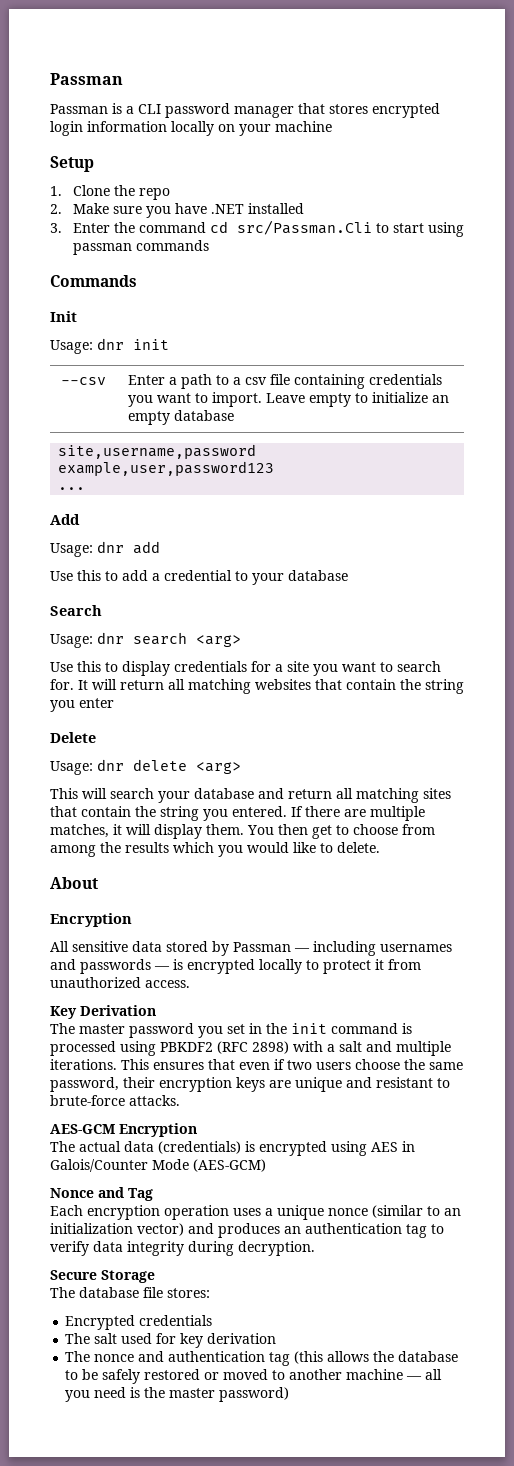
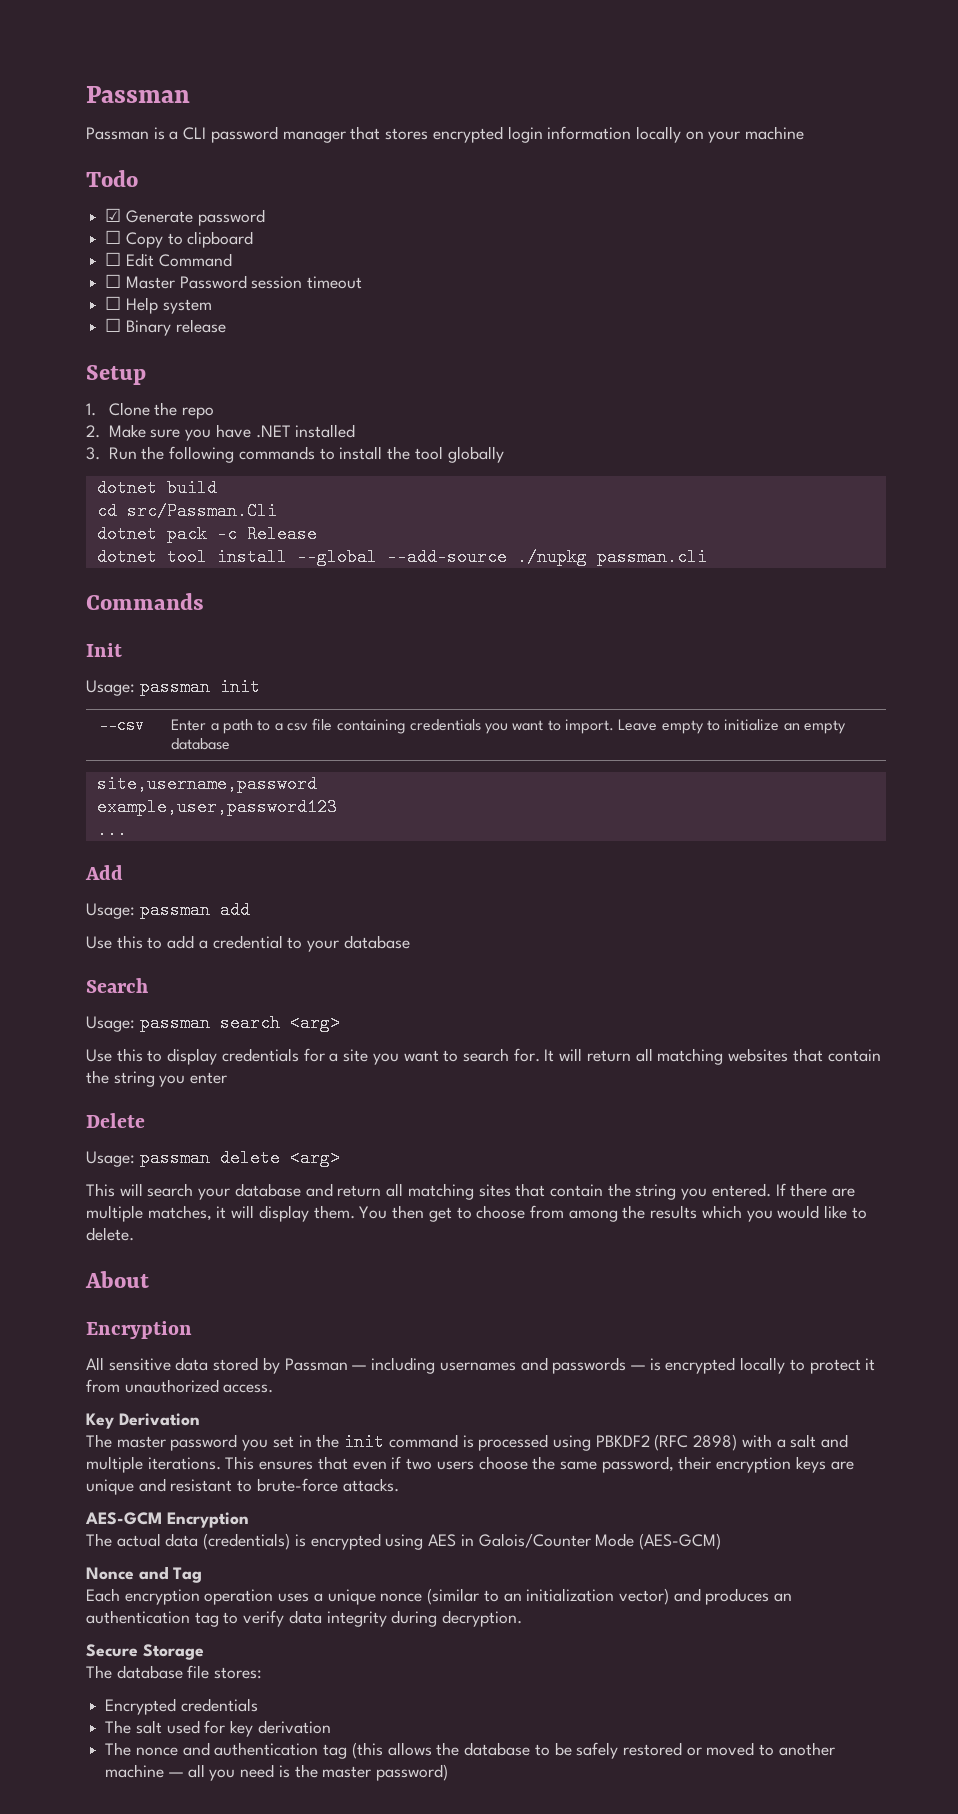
(332, 126) none -> [86,170,138,187] [105,208,265,226] [105,230,254,248] [105,252,232,267] [105,274,363,289] [105,296,212,314] [105,318,226,336] // Todo // ☑ Generate password // ☐ Copy to clipboard // ☐ Edit Command // ☐ Master Password session timeout // ☐ Help system // ☐ Binary release
[72,220,464,237] [72,240,209,255] Enter the command cd src/Passman.Cli to start using passman commands -> [108,446,504,463] [96,479,217,497] [96,502,277,520] [96,525,317,543] [96,548,707,566] Run the following commands to install the tool globally // dotnet build // cd src/Passman.Cli // dotnet pack -c Release // dotnet tool install --global --add-source ./nupkg passman.cli
[97,338,124,350] dnr -> [139,678,210,696] passman
[97,541,124,553] dnr -> [139,901,210,919] passman
[97,632,124,644] dnr -> [139,1014,210,1032] passman
[97,759,124,771] dnr -> [139,1149,210,1167] passman

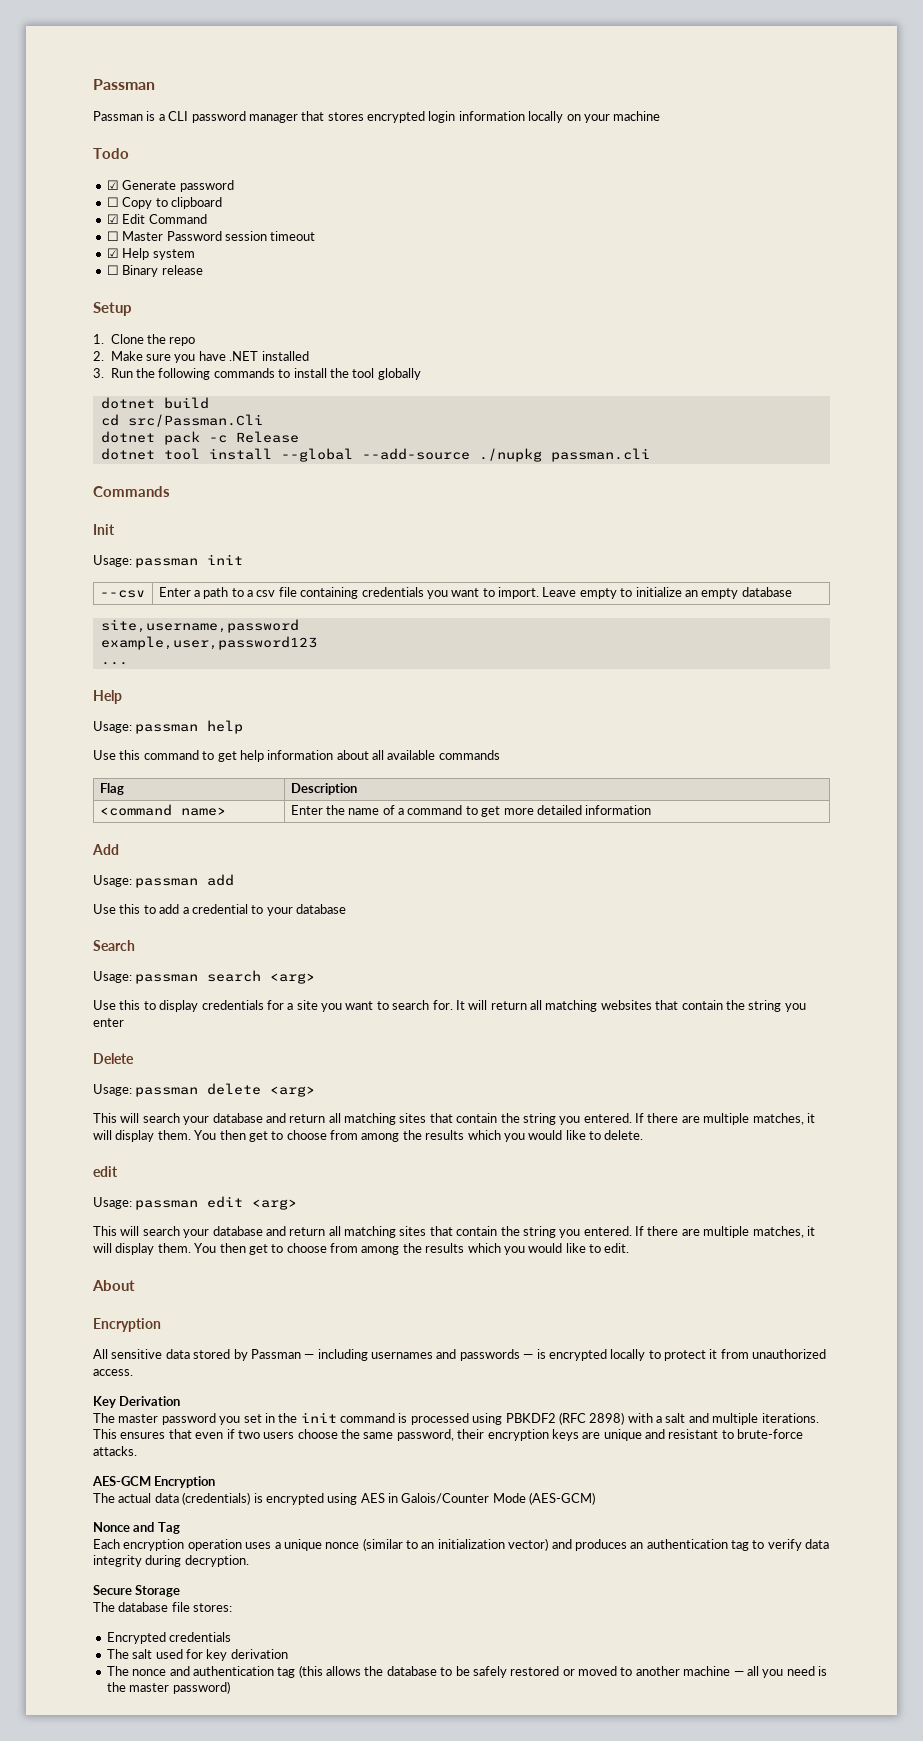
[105,252,122,266] ☐ -> [106,214,119,224] ☑
[105,296,122,310] ☐ -> [106,248,119,258] ☑
(127, 830) none -> [93,690,122,704] [93,720,244,734] [93,750,500,762] [99,783,124,795] [290,783,357,795] [99,804,226,816] [290,805,652,817] // Help // Usage: passman help // Use this command to get help information about all available commands // Flag | Description // <command name> | Enter the name of a command to get more detailed information
(134, 1234) none -> [93,1166,118,1177] [93,1196,298,1210] [93,1226,815,1238] [93,1243,630,1255] // edit // Usage: passman edit <arg> // This will search your database and return all matching sites that contain the string you entered. If there are multiple matches, it will display them. You then get to choose from among the results which you would like to edit.

